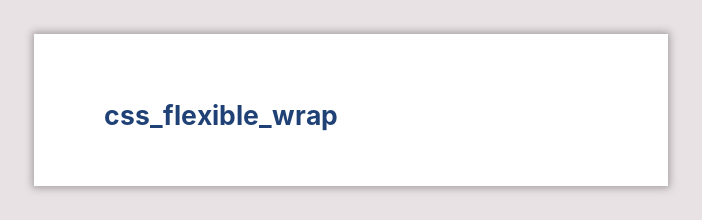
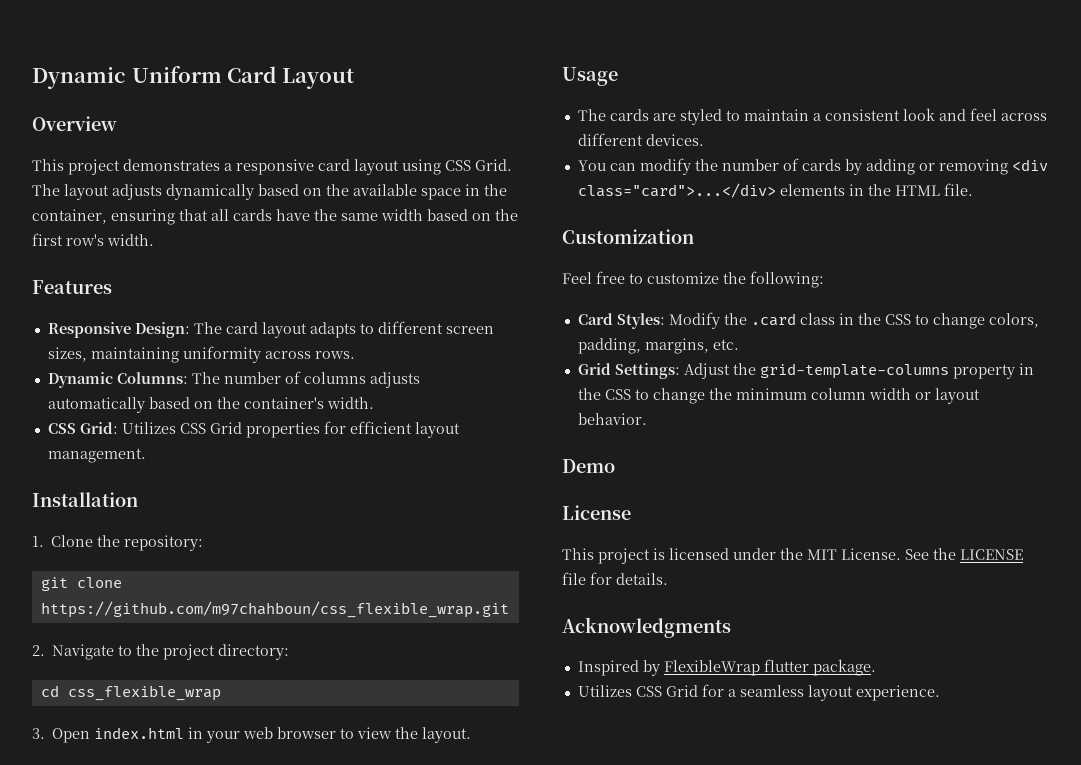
[104,104,338,131] css_flexible_wrap -> [32,66,354,89] [32,116,117,131] [32,159,512,175] [32,184,507,200] [32,209,518,225] [32,233,154,246] [32,280,112,294] [47,321,494,338] [47,346,355,363] [47,371,420,388] [47,397,374,413] [47,421,460,438] [47,448,146,463] [32,492,138,507] [32,535,204,551] [40,577,122,591] [40,601,509,618] [32,644,290,660] [40,685,221,701] [32,727,472,743] [562,67,618,86] [577,108,1047,125] [577,133,704,146] [577,158,1048,175] [577,183,973,198] [562,229,694,244] [562,271,824,288] [577,312,1039,329] [577,338,739,354] [577,363,1034,379] [577,388,980,404] [577,413,647,425] [562,459,615,473] [562,505,631,520] [562,548,1023,564] [562,572,668,585] [562,617,731,638] [577,659,876,676] [577,684,940,701] Dynamic Uniform Card Layout // Overview // This project demonstrates a responsive card layout using CSS Grid. The layout adjusts dynamically based on the available space in the container, ensuring that all cards have the same width based on the first row's width. // Features // Responsive Design: The card layout adapts to different screen sizes, maintaining uniformity across rows. // Dynamic Columns: The number of columns adjusts automatically based on the container's width. // CSS Grid: Utilizes CSS Grid properties for efficient layout management. // Installation // 1. Clone the repository: // git clone https://github.com/m97chahboun/css_flexible_wrap.git // 2. Navigate to the project directory: // cd css_flexible_wrap // 3. Open index.html in your web browser to view the layout. // Usage // The cards are styled to maintain a consistent look and feel across different devices. // You can modify the number of cards by adding or removing <div class="card">...</div> elements in the HTML file. // Customization // Feel free to customize the following: // Card Styles: Modify the .card class in the CSS to change colors, padding, margins, etc. // Grid Settings: Adjust the grid-template-columns property in the CSS to change the minimum column width or layout behavior. // Demo // License // This project is licensed under the MIT License. See the LICENSE file for details. // Acknowledgments // Inspired by FlexibleWrap flutter package. // Utilizes CSS Grid for a seamless layout experience.

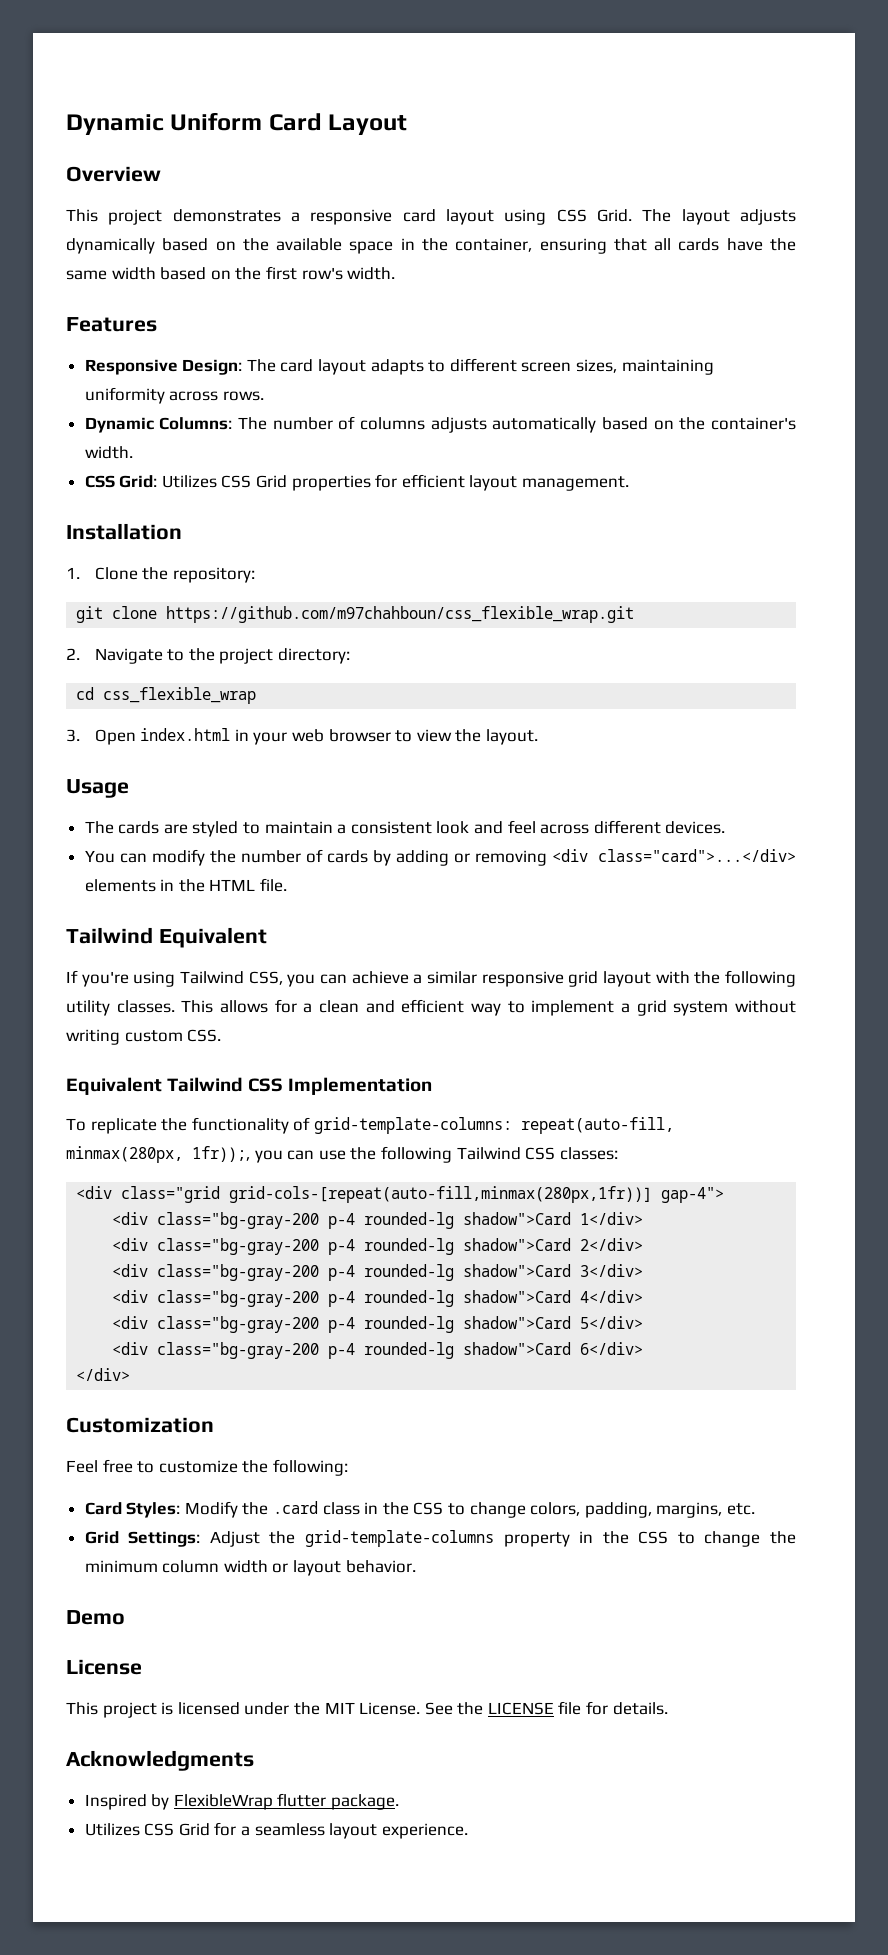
(973, 189) none -> [66,927,267,948] [66,970,796,987] [66,999,796,1016] [66,1029,222,1045] [66,1077,433,1095] [66,1117,674,1134] [66,1146,618,1163] [76,1186,725,1203] [112,1212,644,1229] [112,1238,644,1255] [112,1264,644,1281] [112,1290,644,1307] [112,1316,644,1333] [112,1342,644,1359] [76,1368,131,1381] // Tailwind Equivalent // If you're using Tailwind CSS, you can achieve a similar responsive grid layout with the following utility classes. This allows for a clean and efficient way to implement a grid system without writing custom CSS. // Equivalent Tailwind CSS Implementation // To replicate the functionality of grid-template-columns: repeat(auto-fill, minmax(280px, 1fr));, you can use the following Tailwind CSS classes: // <div class="grid grid-cols-[repeat(auto-fill,minmax(280px,1fr))] gap-4"> // <div class="bg-gray-200 p-4 rounded-lg shadow">Card 1</div> // <div class="bg-gray-200 p-4 rounded-lg shadow">Card 2</div> // <div class="bg-gray-200 p-4 rounded-lg shadow">Card 3</div> // <div class="bg-gray-200 p-4 rounded-lg shadow">Card 4</div> // <div class="bg-gray-200 p-4 rounded-lg shadow">Card 5</div> // <div class="bg-gray-200 p-4 rounded-lg shadow">Card 6</div> // </div>

